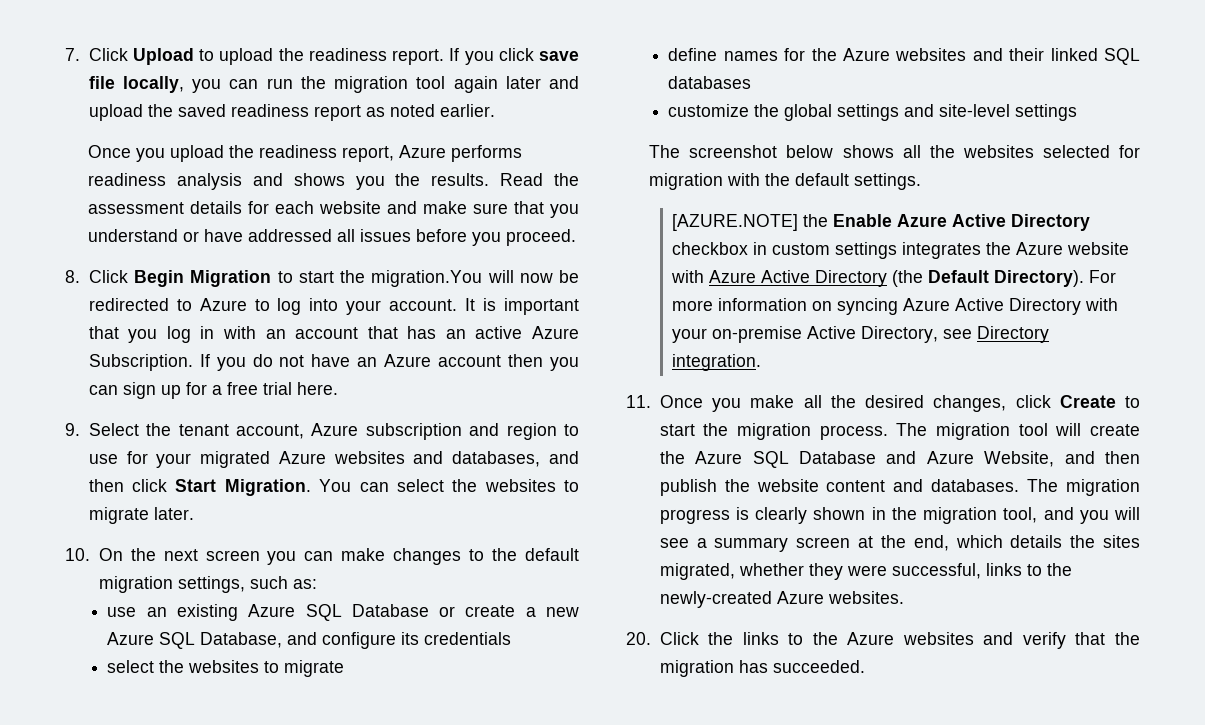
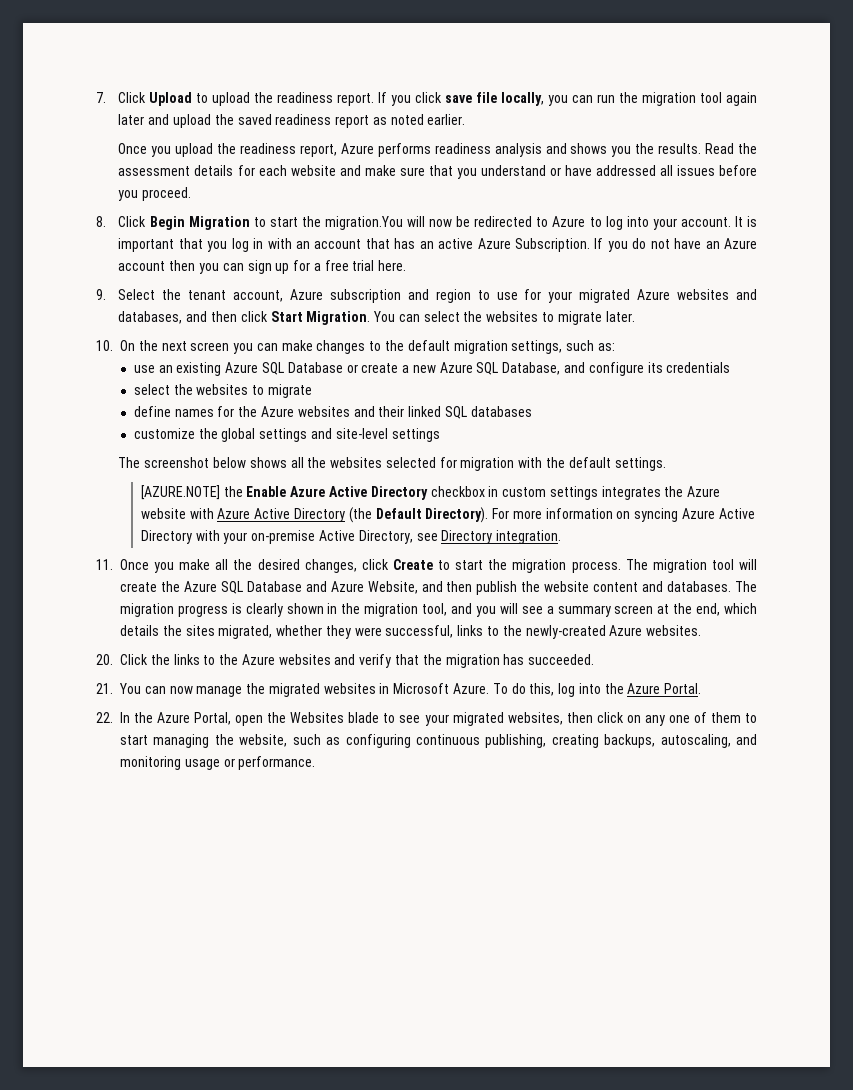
(865, 666) none -> [96,683,702,697] [96,712,757,726] [120,734,757,748] [120,756,316,770] // 21. You can now manage the migrated websites in Microsoft Azure. To do this, log into the Azure Portal. // 22. In the Azure Portal, open the Websites blade to see your migrated websites, then click on any one of them to start managing the website, such as configuring continuous publishing, creating backups, autoscaling, and monitoring usage or performance.

